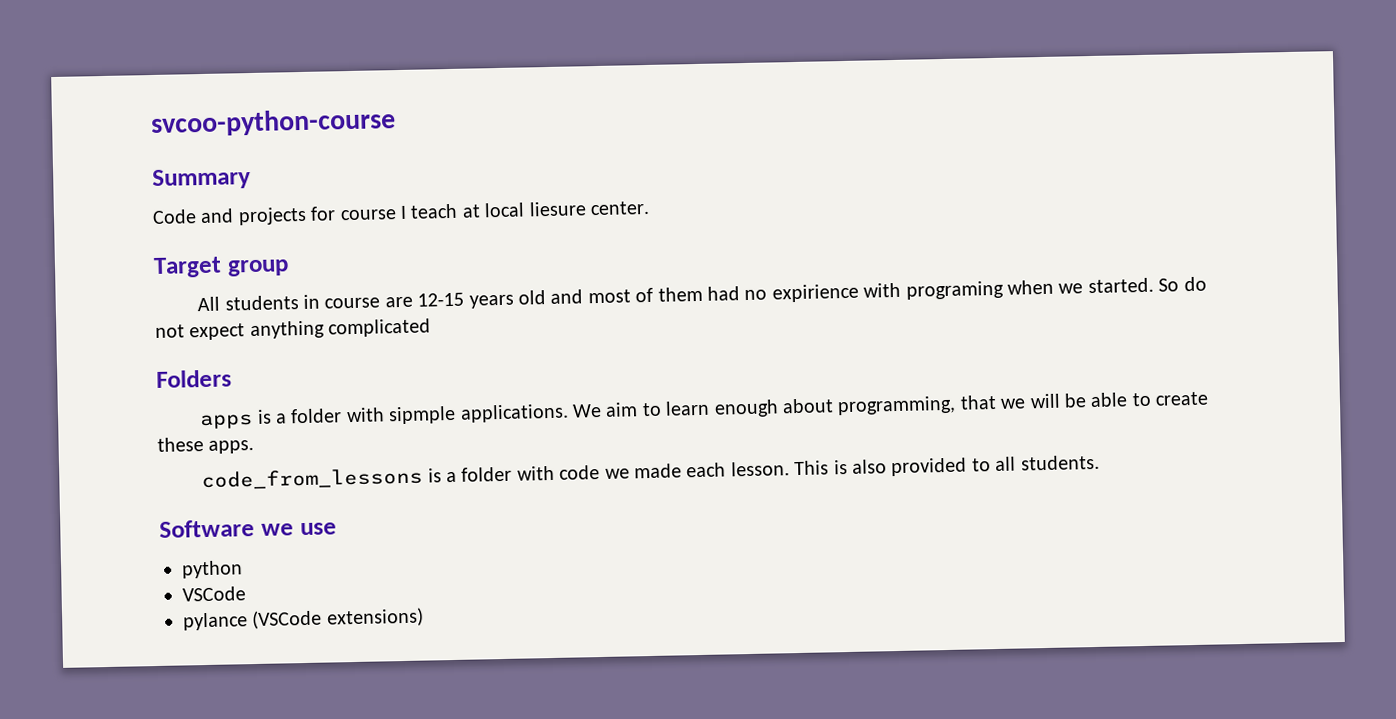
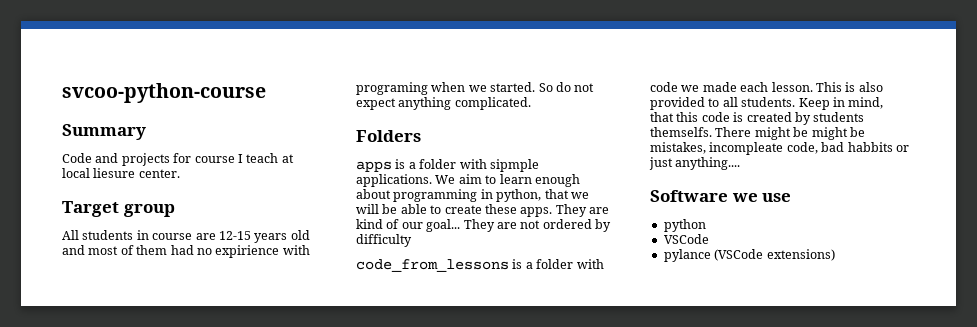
[328,318,432,338] complicated -> [454,97,531,110] complicated.
[837,395,957,416] programming, -> [393,189,542,202] programming in python,
(255, 446) none -> [555,204,609,217] [356,219,611,232] [356,234,412,247] They are kind of our goal... They are not ordered by difficulty
(1100, 462) none -> [798,97,884,110] [650,112,865,125] [650,127,865,140] [650,142,909,155] [649,157,741,170] Keep in mind, that this code is created by students themselfs. There might be might be mistakes, incompleate code, bad habbits or just anything....

